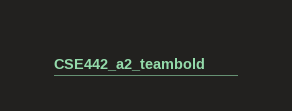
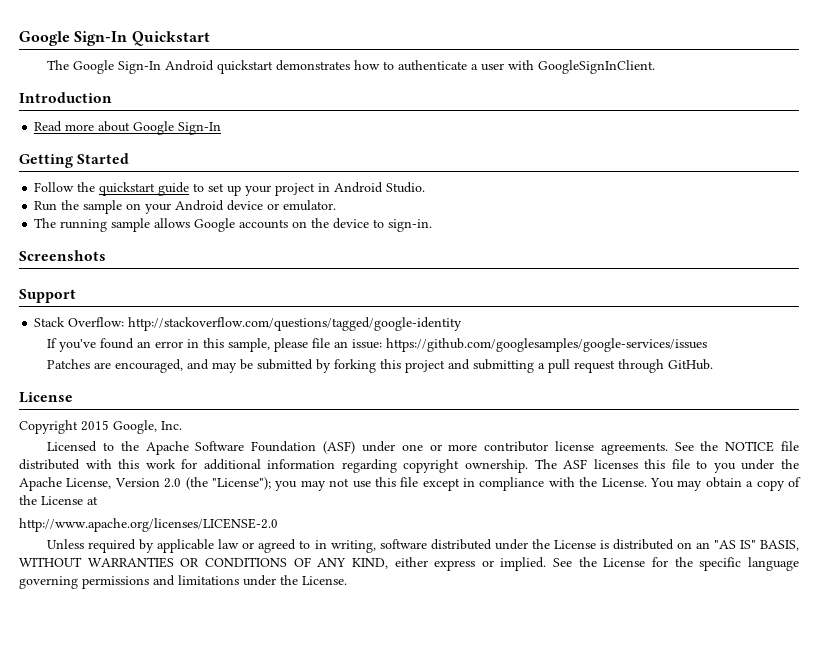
[54,58,205,71] CSE442_a2_teambold -> [19,31,210,46] [47,60,656,74] [19,92,112,103] [34,121,222,135] [19,153,130,168] [34,182,426,196] [34,200,337,214] [34,218,433,232] [19,250,106,261] [19,289,76,303] [34,317,463,331] [47,338,708,352] [47,359,714,373] [19,392,73,403] [19,420,182,434] [47,441,800,455] [19,459,799,473] [19,477,802,491] [19,495,98,505] [19,518,278,532] [47,539,799,553] [19,557,799,571] [19,575,347,589] Google Sign-In Quickstart // The Google Sign-In Android quickstart demonstrates how to authenticate a user with GoogleSignInClient. // Introduction // Read more about Google Sign-In // Getting Started // Follow the quickstart guide to set up your project in Android Studio. // Run the sample on your Android device or emulator. // The running sample allows Google accounts on the device to sign-in. // Screenshots // Support // Stack Overflow: http://stackoverflow.com/questions/tagged/google-identity // If you've found an error in this sample, please file an issue: https://github.com/googlesamples/google-services/issues // Patches are encouraged, and may be submitted by forking this project and submitting a pull request through GitHub. // License // Copyright 2015 Google, Inc. // Licensed to the Apache Software Foundation (ASF) under one or more contributor license agreements. See the NOTICE file distributed with this work for additional information regarding copyright ownership. The ASF licenses this file to you under the Apache License, Version 2.0 (the "License"); you may not use this file except in compliance with the License. You may obtain a copy of the License at // http://www.apache.org/licenses/LICENSE-2.0 // Unless required by applicable law or agreed to in writing, software distributed under the License is distributed on an "AS IS" BASIS, WITHOUT WARRANTIES OR CONDITIONS OF ANY KIND, either express or implied. See the License for the specific language governing permissions and limitations under the License.

